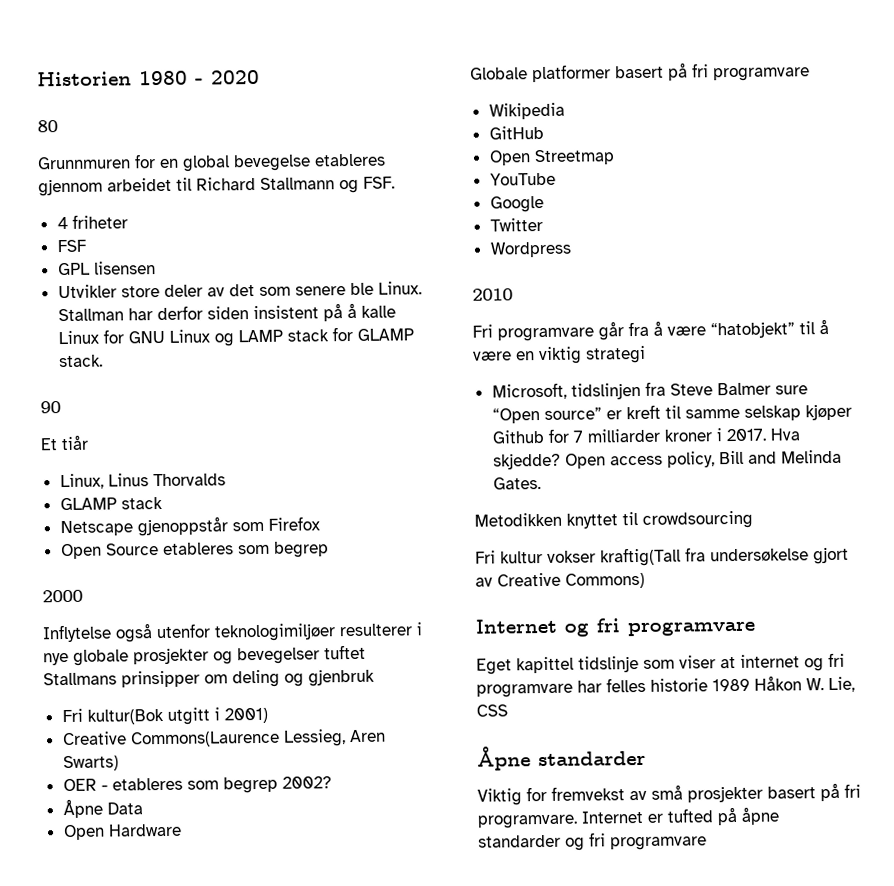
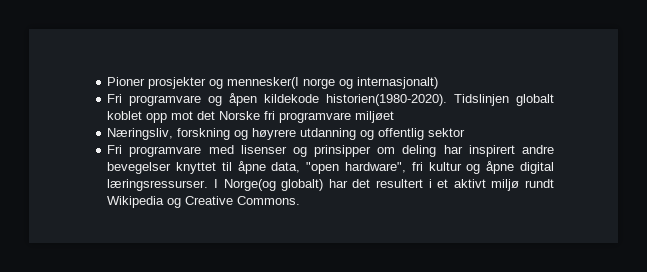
[37,69,260,87] [37,120,58,133] [37,153,386,172] [38,176,395,197] [56,214,128,230] [56,239,86,253] [57,261,156,276] [57,281,422,299] [57,302,396,322] [57,326,414,347] [58,354,103,368] [40,401,61,414] [40,434,89,451] [59,473,226,490] [59,496,163,511] [59,516,320,537] [60,541,329,560] [42,589,83,603] [42,622,423,643] [43,644,366,666] [43,668,375,688] [61,707,268,725] [62,729,386,748] [62,755,119,772] [62,776,332,794] [62,798,143,819] [62,823,182,841] [470,62,810,83] [488,102,565,120] [488,125,544,140] [488,149,615,166] [489,172,556,186] [489,195,544,213] [489,217,543,232] [489,241,572,258] [472,288,513,301] [472,318,829,342] [473,345,646,365] [491,381,808,400] [491,403,852,424] [491,428,800,444] [492,449,842,470] [492,477,541,490] [474,510,753,529] [475,546,849,567] [475,572,645,589] [475,618,756,637] [476,652,845,675] [476,675,855,698] [476,704,508,717] [477,746,646,771] [477,782,861,806] [477,806,780,829] [478,832,707,851] Historien 1980 - 2020 // 80 // Grunnmuren for en global bevegelse etableres gjennom arbeidet til Richard Stallmann og FSF. // 4 friheter // FSF // GPL lisensen // Utvikler store deler av det som senere ble Linux. Stallman har derfor siden insistent på å kalle Linux for GNU Linux og LAMP stack for GLAMP stack. // 90 // Et tiår // Linux, Linus Thorvalds // GLAMP stack // Netscape gjenoppstår som Firefox // Open Source etableres som begrep // 2000 // Inflytelse også utenfor teknologimiljøer resulterer i nye globale prosjekter og bevegelser tuftet Stallmans prinsipper om deling og gjenbruk // Fri kultur(Bok utgitt i 2001) // Creative Commons(Laurence Lessieg, Aren Swarts) // OER - etableres som begrep 2002? // Åpne Data // Open Hardware // Globale platformer basert på fri programvare // Wikipedia // GitHub // Open Streetmap // YouTube // Google // Twitter // Wordpress // 2010 // Fri programvare går fra å være “hatobjekt” til å være en viktig strategi // Microsoft, tidslinjen fra Steve Balmer sure “Open source” er kreft til samme selskap kjøper Github for 7 milliarder kroner i 2017. Hva skjedde? Open access policy, Bill and Melinda Gates. // Metodikken knyttet til crowdsourcing // Fri kultur vokser kraftig(Tall fra undersøkelse gjort av Creative Commons) // Internet og fri programvare // Eget kapittel tidslinje som viser at internet og fri programvare har felles historie 1989 Håkon W. Lie, CSS // Åpne standarder // Viktig for fremvekst av små prosjekter basert på fri programvare. Internet er tufted på åpne standarder og fri programvare -> [107,77,439,89] [107,93,554,106] [107,111,395,123] [107,128,466,140] [107,145,554,157] [107,161,554,174] [107,179,554,191] [107,196,301,208] Pioner prosjekter og mennesker(I norge og internasjonalt) // Fri programvare og åpen kildekode historien(1980-2020). Tidslinjen globalt koblet opp mot det Norske fri programvare miljøet // Næringsliv, forskning og høyrere utdanning og offentlig sektor // Fri programvare med lisenser og prinsipper om deling har inspirert andre bevegelser knyttet til åpne data, "open hardware", fri kultur og åpne digital læringsressurser. I Norge(og globalt) har det resultert i et aktivt miljø rundt Wikipedia og Creative Commons.

